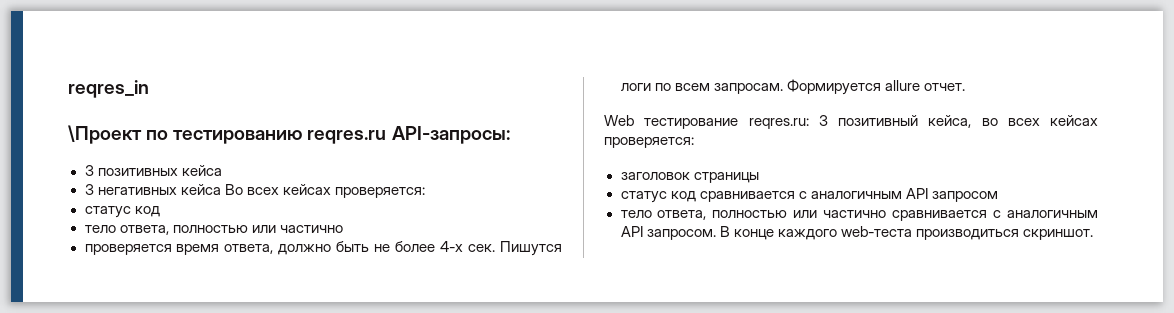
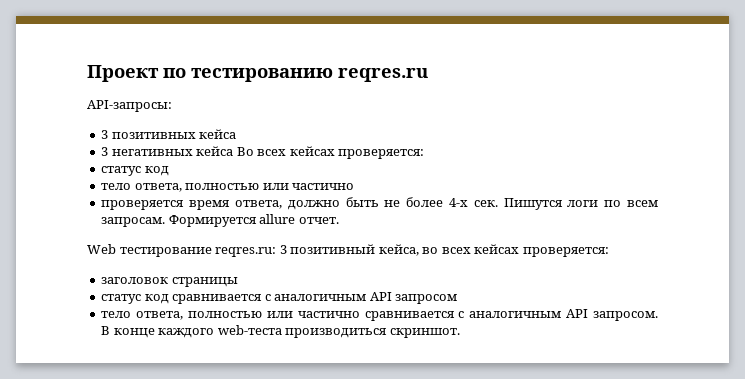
[68,80,149,98] [68,125,142,144] reqres_in // \Проект -> [87,65,159,82] Проект
(387, 137) none -> (428, 75) //

